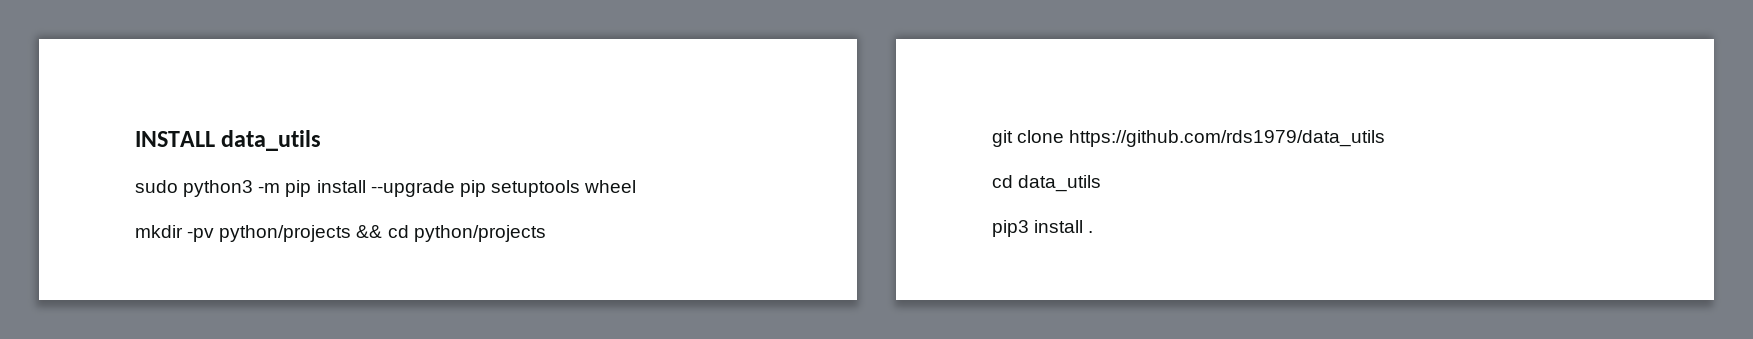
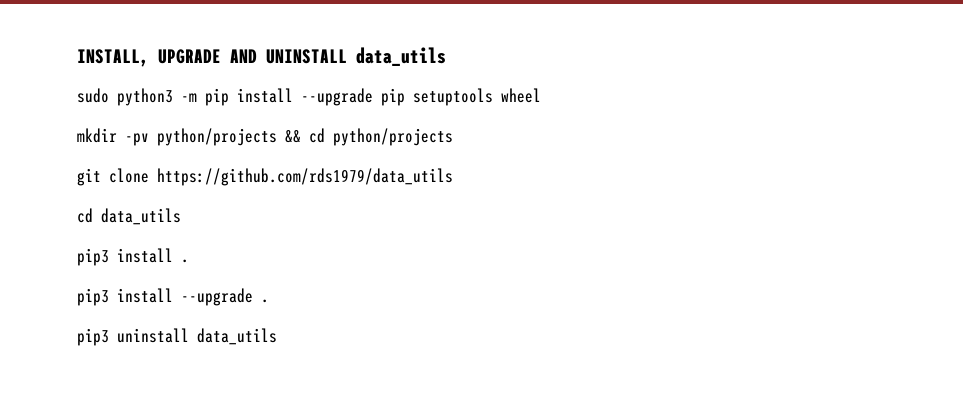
[135,131,215,147] INSTALL -> [77,49,347,67] INSTALL, UPGRADE AND UNINSTALL
(1094, 232) none -> [77,288,269,306] [77,328,277,346] // pip3 install --upgrade . // pip3 uninstall data_utils

